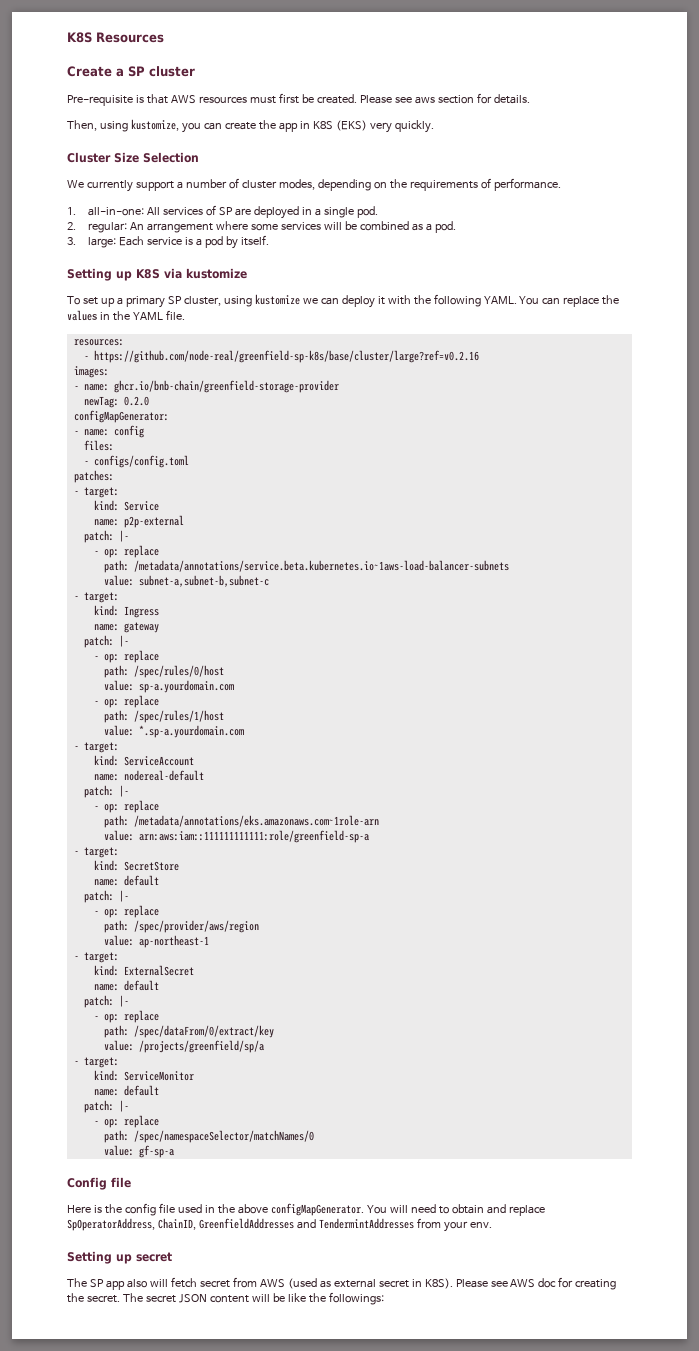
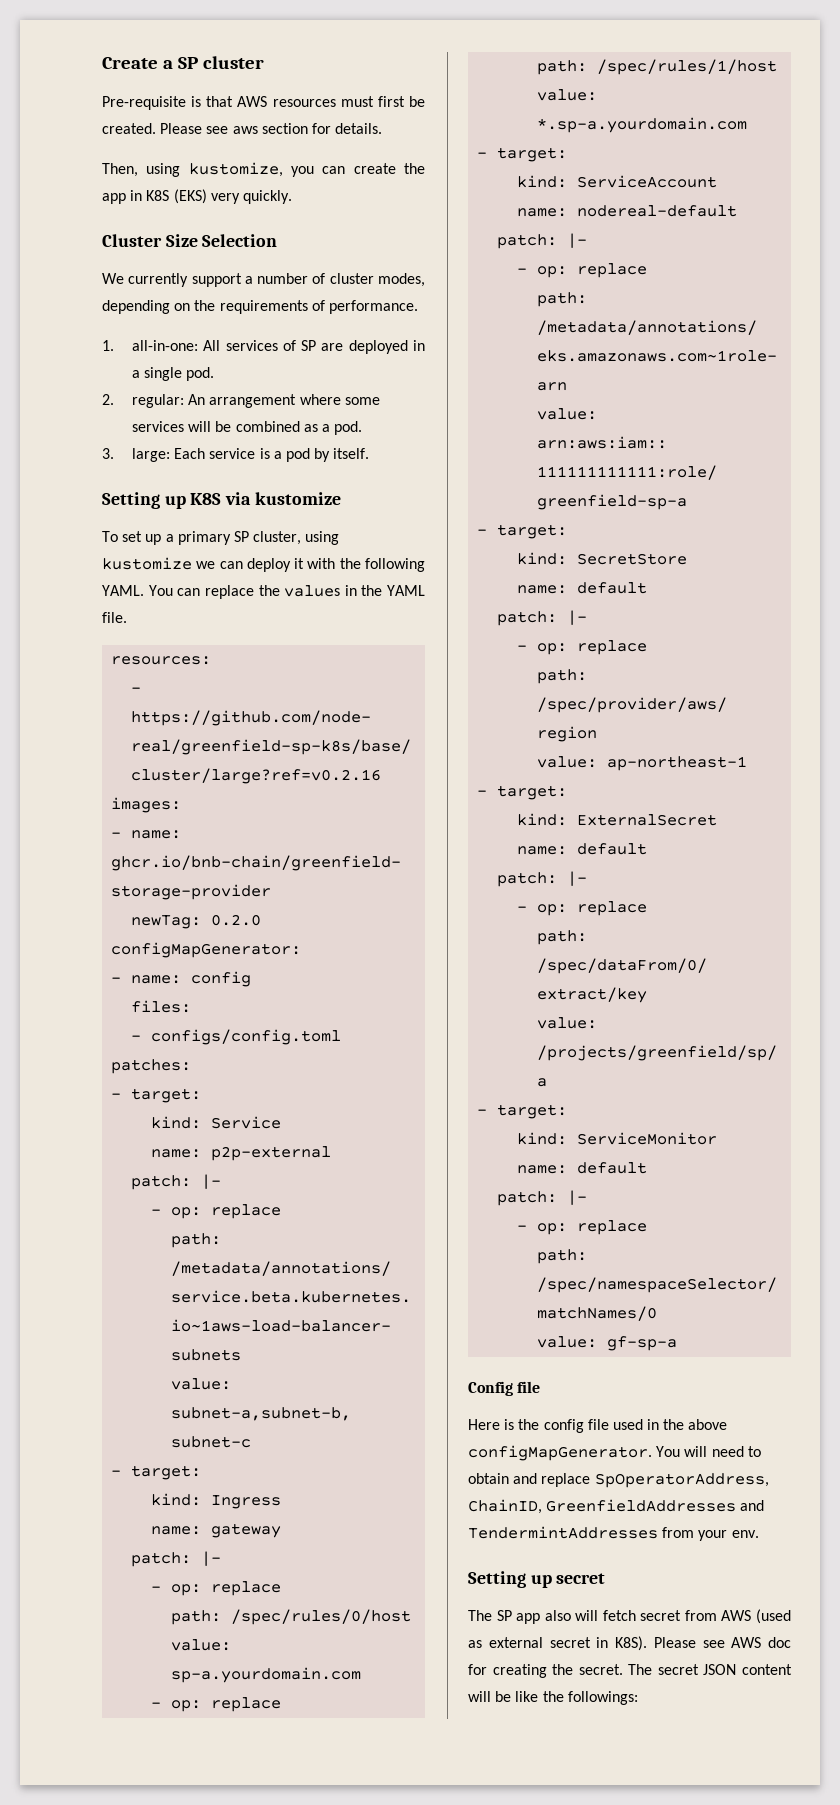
[67,32,164,43] K8S Resources // -> (102, 63) none

